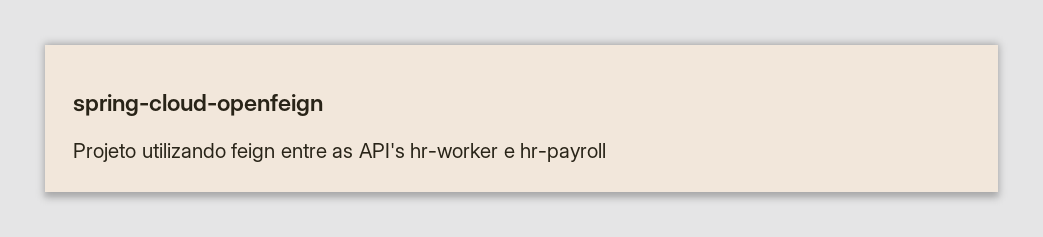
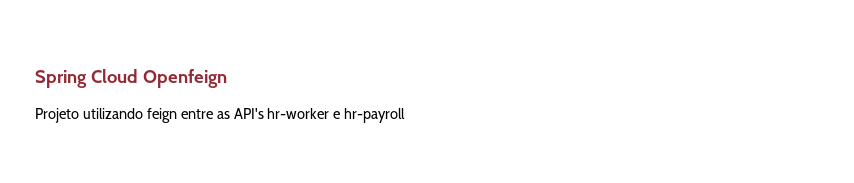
[73,94,323,116] spring-cloud-openfeign -> [35,69,227,88] Spring Cloud Openfeign

